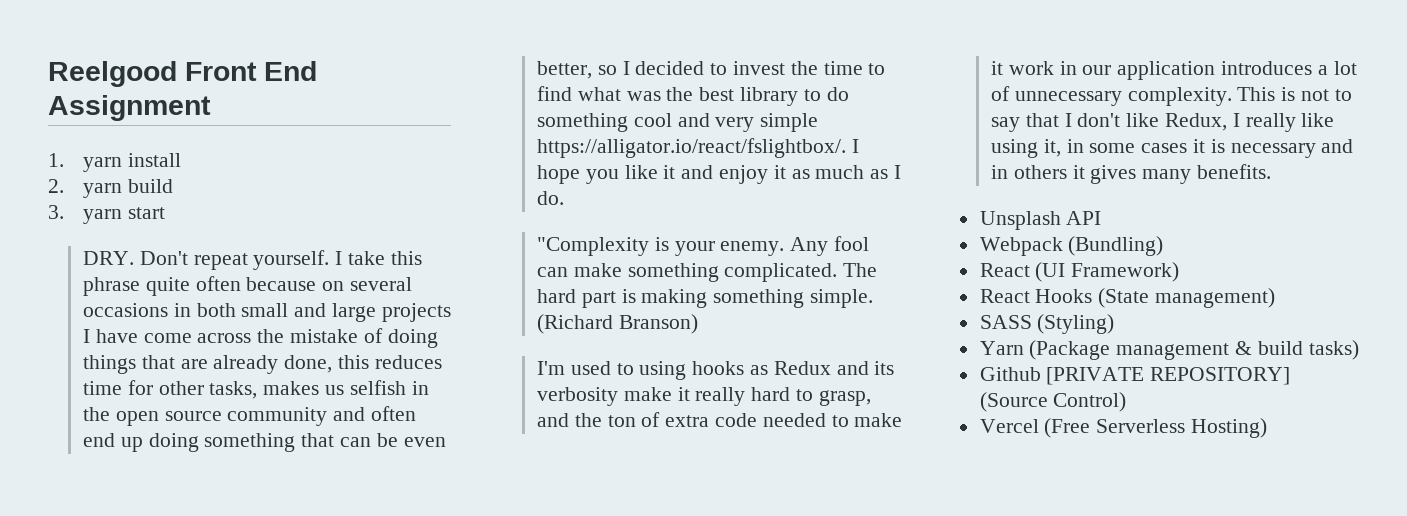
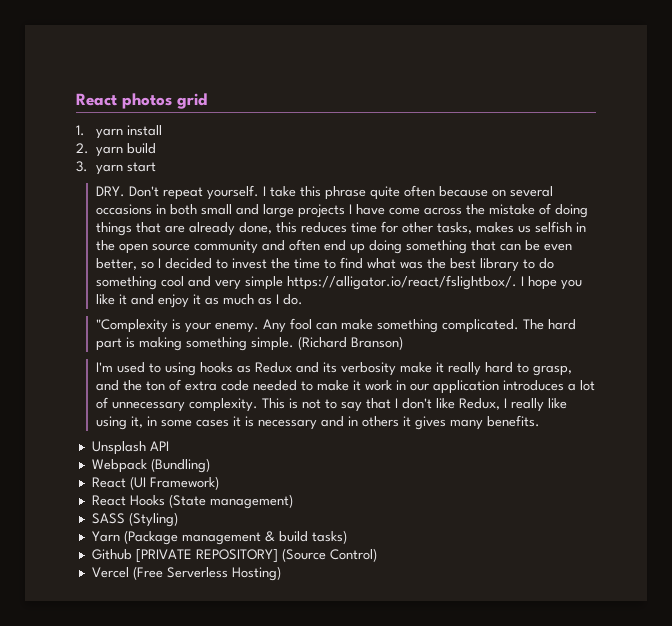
[48,61,317,87] [48,95,211,121] Reelgood Front End Assignment -> [76,93,207,109] React photos grid

